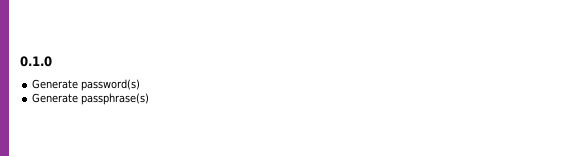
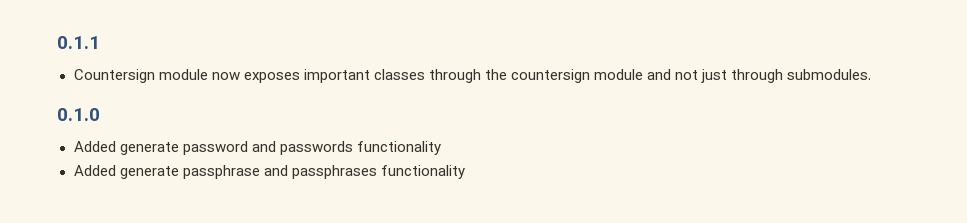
[20,56,52,67] [32,79,141,91] [32,93,150,105] 0.1.0 // Generate password(s) // Generate passphrase(s) -> [57,36,100,49] [73,69,872,83] [57,108,100,121] [73,141,441,155] [73,165,465,179] 0.1.1 // Countersign module now exposes important classes through the countersign module and not just through submodules. // 0.1.0 // Added generate password and passwords functionality // Added generate passphrase and passphrases functionality

